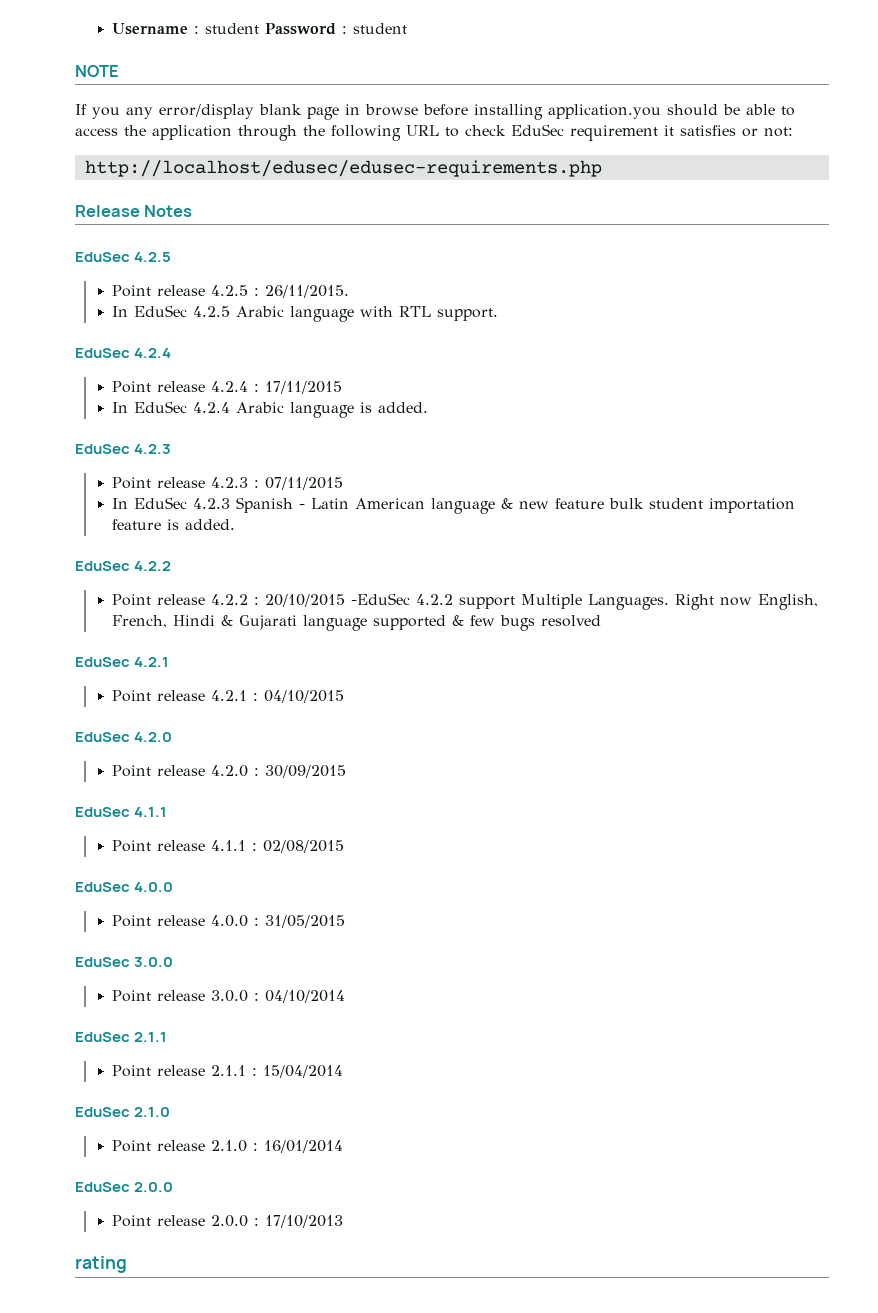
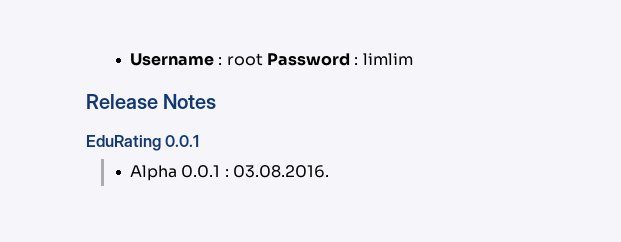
[205,23,260,34] student -> [226,53,263,66] root
[353,23,408,34] [75,65,119,77] [75,104,795,120] [75,124,793,141] [84,160,602,177] [75,205,193,217] [75,252,172,262] [112,285,350,298] [112,305,499,322] [75,348,172,358] [112,381,343,394] [112,401,429,418] [75,444,172,454] [112,477,344,490] [112,497,796,514] [112,519,236,530] [75,561,172,571] [112,593,819,610] [112,615,602,631] [75,657,170,667] [112,690,345,703] [75,732,173,742] [112,765,347,778] [75,807,168,817] [112,840,345,853] [75,882,174,892] [112,915,346,928] [75,957,174,967] [112,990,346,1003] [75,1032,168,1042] [112,1065,344,1078] [75,1107,171,1117] [112,1140,344,1153] [75,1182,174,1192] [112,1215,344,1228] [75,1256,127,1273] student // NOTE // If you any error/display blank page in browse before installing application.you should be able to access the application through the following URL to check EduSec requirement it satisfies or not: // http://localhost/edusec/edusec-requirements.php // Release Notes // EduSec 4.2.5 // Point release 4.2.5 : 26/11/2015. // In EduSec 4.2.5 Arabic language with RTL support. // EduSec 4.2.4 // Point release 4.2.4 : 17/11/2015 // In EduSec 4.2.4 Arabic language is added. // EduSec 4.2.3 // Point release 4.2.3 : 07/11/2015 // In EduSec 4.2.3 Spanish - Latin American language & new feature bulk student importation feature is added. // EduSec 4.2.2 // Point release 4.2.2 : 20/10/2015 -EduSec 4.2.2 support Multiple Languages. Right now English, French, Hindi & Gujarati language supported & few bugs resolved // EduSec 4.2.1 // Point release 4.2.1 : 04/10/2015 // EduSec 4.2.0 // Point release 4.2.0 : 30/09/2015 // EduSec 4.1.1 // Point release 4.1.1 : 02/08/2015 // EduSec 4.0.0 // Point release 4.0.0 : 31/05/2015 // EduSec 3.0.0 // Point release 3.0.0 : 04/10/2014 // EduSec 2.1.1 // Point release 2.1.1 : 15/04/2014 // EduSec 2.1.0 // Point release 2.1.0 : 16/01/2014 // EduSec 2.0.0 // Point release 2.0.0 : 17/10/2013 // rating -> [362,53,413,65] [86,94,217,109] [86,135,200,151] [130,165,330,181] limlim // Release Notes // EduRating 0.0.1 // Alpha 0.0.1 : 03.08.2016.

